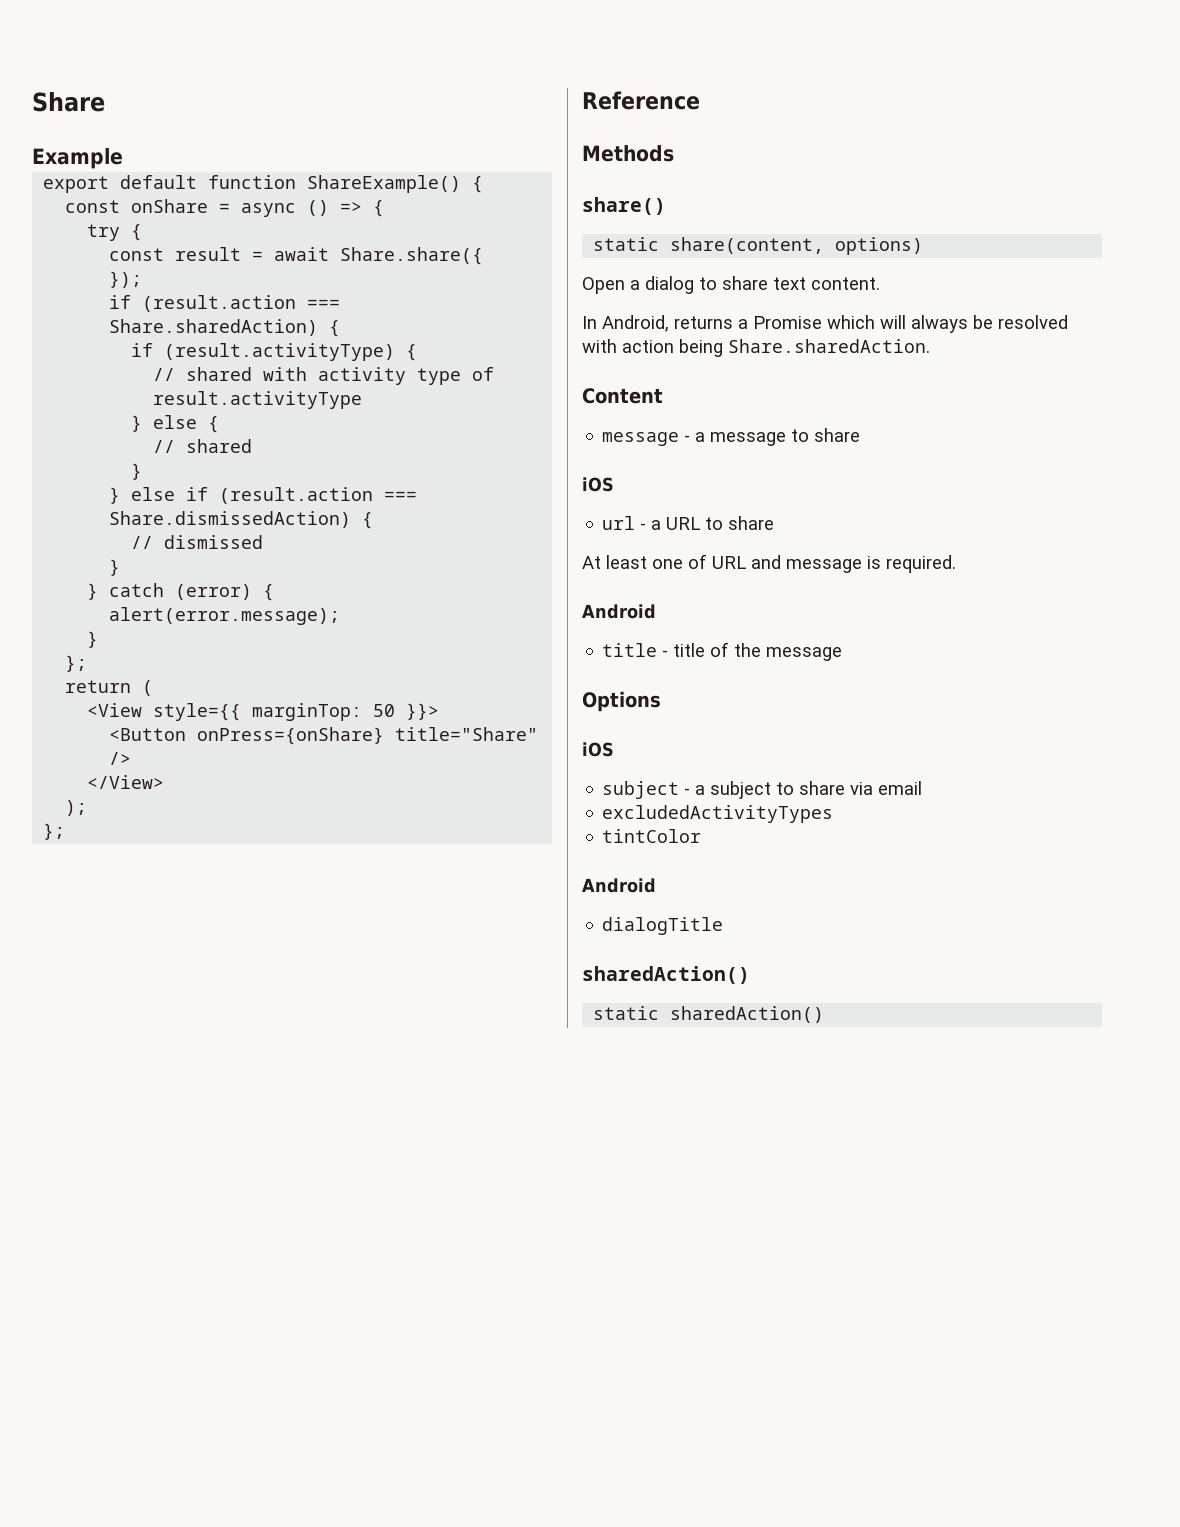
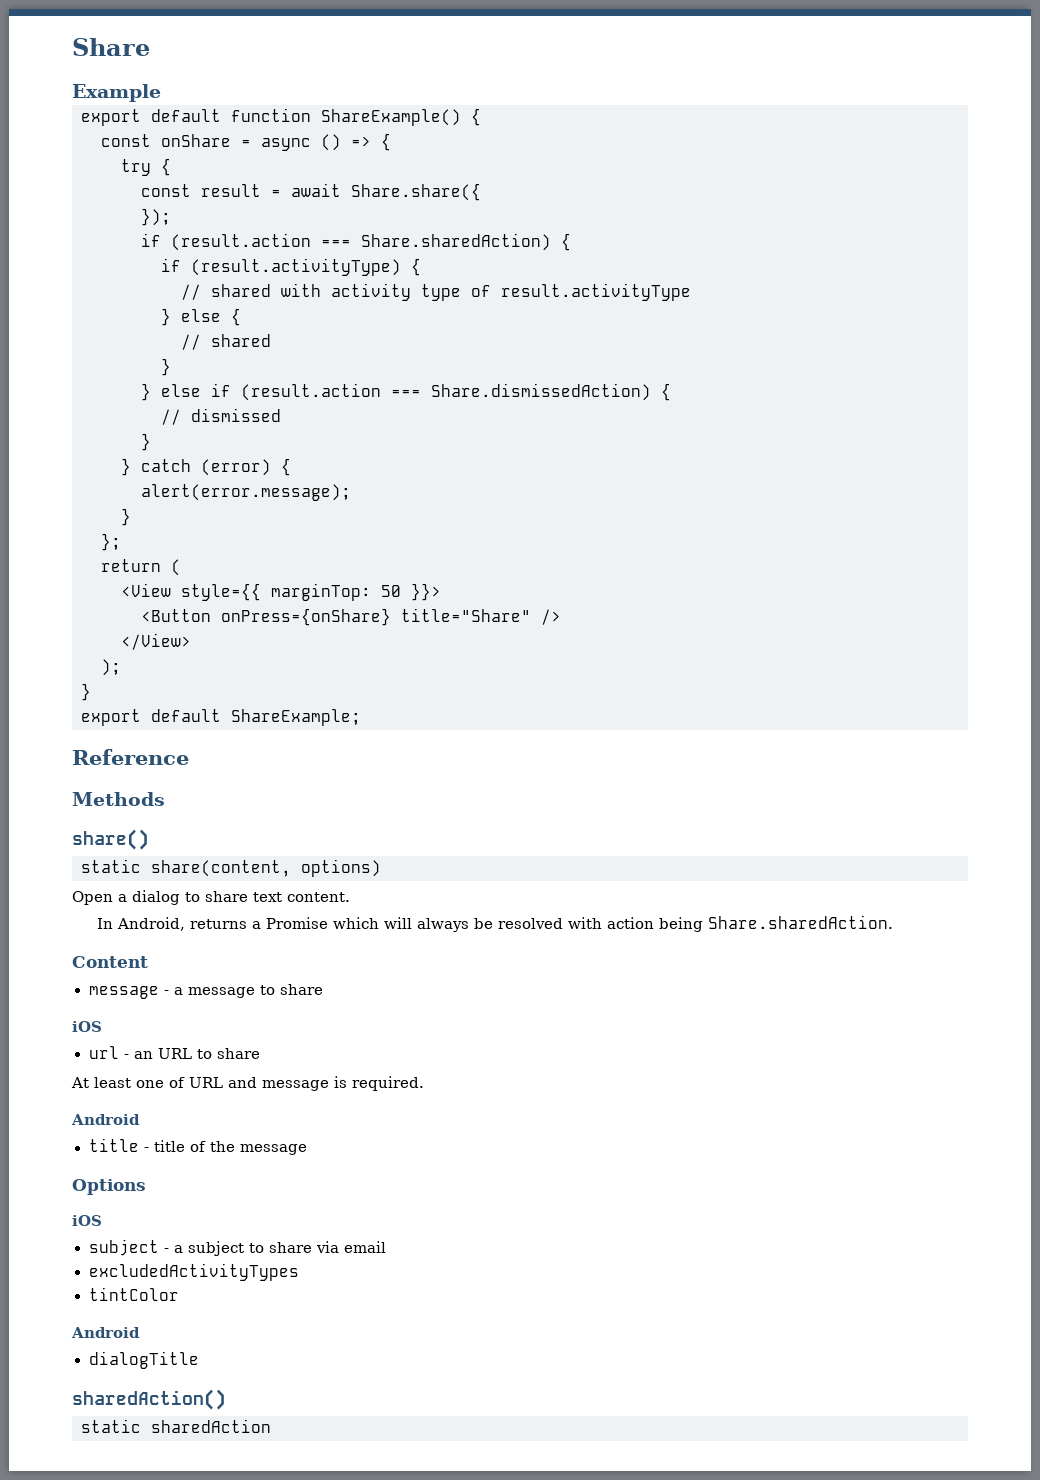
[43,823,66,840] }; -> [81,683,91,701] [81,709,361,726] } // export default ShareExample;
[651,520,662,530] a -> [133,1051,153,1059] an
[670,1006,825,1023] sharedAction() -> [151,1419,271,1433] sharedAction

